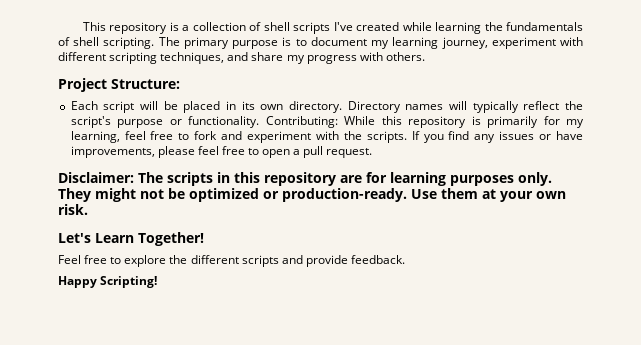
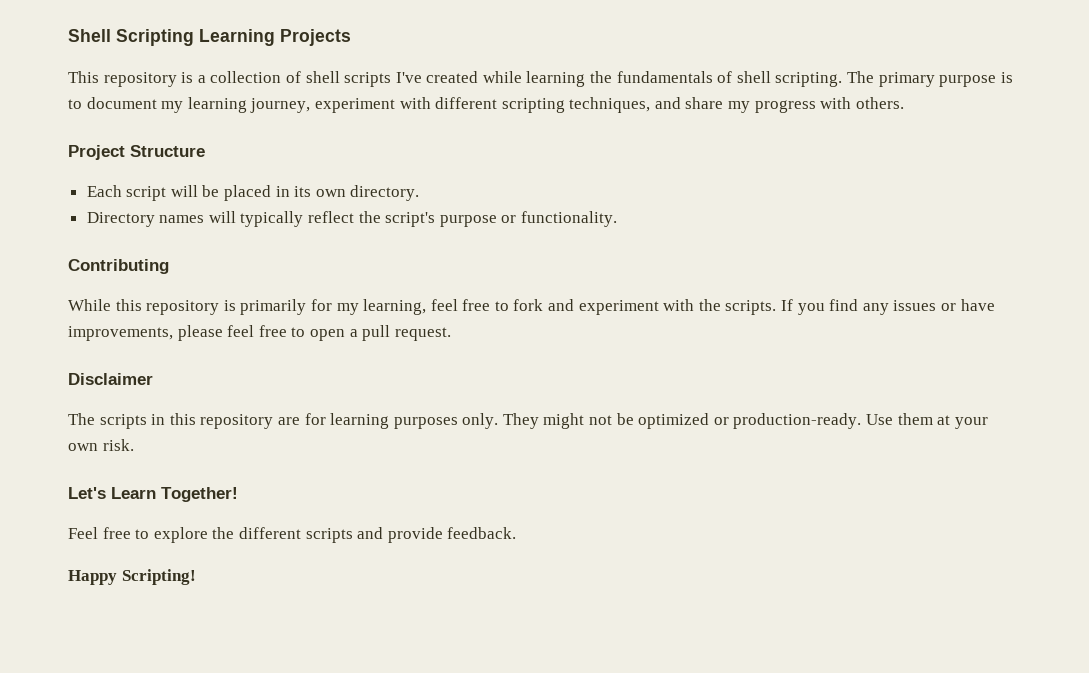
(82, 26) none -> [68,29,351,46] Shell Scripting Learning Projects //
[111,79,180,89] Structure: -> [130,145,205,157] Structure
(342, 107) none -> (420, 193) //
[265,116,338,128] Contributing: -> [68,259,169,274] // Contributing //
[58,172,134,183] Disclaimer: -> [68,373,153,385] Disclaimer //

